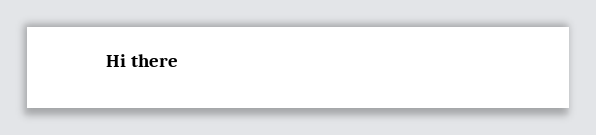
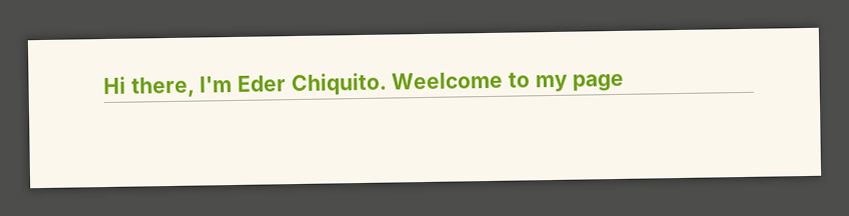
[130,54,178,67] there -> [130,71,625,98] there, I'm Eder Chiquito. Weelcome to my page

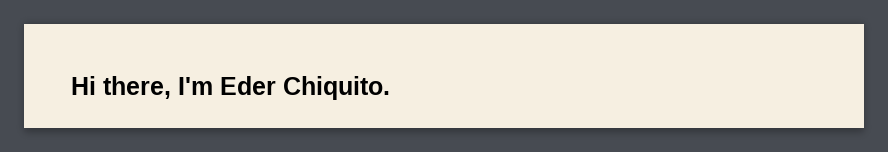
[391,71,625,93] Weelcome to my page -> (390, 88) none

